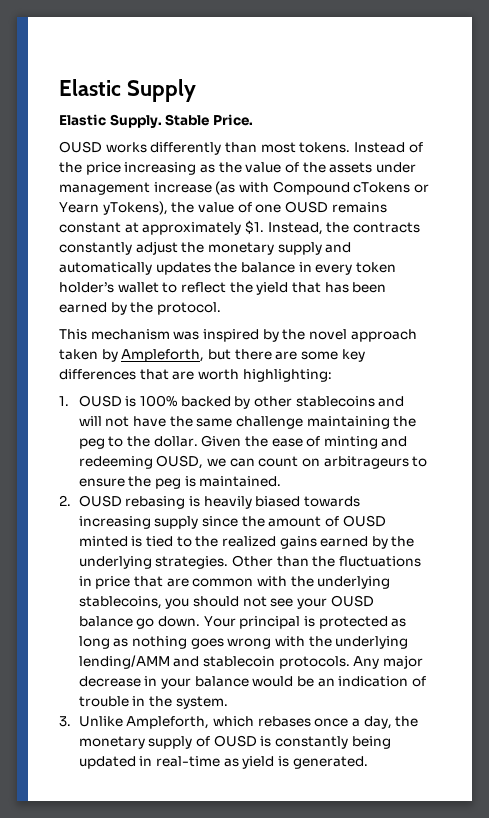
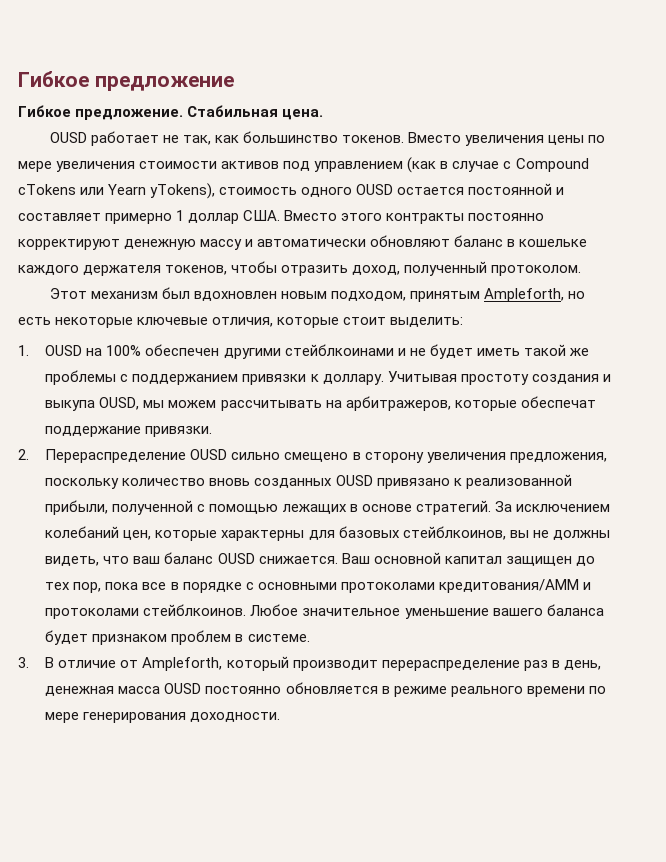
[59,79,196,102] [59,114,253,128] [59,141,423,155] [59,162,416,175] [59,181,269,195] Elastic Supply // Elastic Supply. Stable Price. // OUSD works differently than most tokens. Instead of the price increasing as the value of the assets under management increase (as with -> [18,71,234,91] [18,105,324,120] [49,131,606,146] [18,157,512,173] Гибкое предложение // Гибкое предложение. Стабильная цена. // OUSD работает не так, как большинство токенов. Вместо увеличения цены по мере увеличения стоимости активов под управлением (как в случае с
[413,184,429,193] or -> [80,187,105,195] или
[171,201,387,213] [59,220,420,235] [59,241,352,255] [59,262,396,275] [59,282,387,295] [59,302,221,315] [59,329,417,342] [59,349,365,362] [59,369,332,382] [59,395,405,409] [78,416,417,429] [78,435,408,449] [78,455,428,469] [78,476,282,489] [59,495,360,509] [78,515,386,529] [78,536,415,549] [78,555,421,569] [78,576,391,589] [78,595,374,609] [78,616,407,629] [78,636,409,649] [78,655,423,669] [78,676,426,689] [78,696,228,709] [59,716,419,729] [78,735,391,749] [78,756,368,769] the value of one OUSD remains constant at approximately $1. Instead, the contracts constantly adjust the monetary supply and automatically updates the balance in every token holder’s wallet to reflect the yield that has been earned by the protocol. // This mechanism was inspired by the novel approach taken by Ampleforth, but there are some key differences that are worth highlighting: // 1. OUSD is 100% backed by other stablecoins and will not have the same challenge maintaining the peg to the dollar. Given the ease of minting and redeeming OUSD, we can count on arbitrageurs to ensure the peg is maintained. // 2. OUSD rebasing is heavily biased towards increasing supply since the amount of OUSD minted is tied to the realized gains earned by the underlying strategies. Other than the fluctuations in price that are common with the underlying stablecoins, you should not see your OUSD balance go down. Your principal is protected as long as nothing goes wrong with the underlying lending/AMM and stablecoin protocols. Any major decrease in your balance would be an indication of trouble in the system. // 3. Unlike Ampleforth, which rebases once a day, the monetary supply of OUSD is constantly being updated in real-time as yield is generated. -> [219,183,565,197] [18,210,545,224] [18,235,588,250] [18,261,582,276] [49,287,586,302] [18,317,464,328] [18,344,589,359] [45,370,611,385] [45,396,596,411] [45,426,213,437] [18,449,607,463] [45,474,572,489] [45,500,610,515] [45,526,610,541] [45,552,595,566] [45,579,591,593] [45,604,604,619] [45,630,310,645] [18,656,601,671] [45,682,606,697] [45,712,281,723] стоимость одного OUSD остается постоянной и составляет примерно 1 доллар США. Вместо этого контракты постоянно корректируют денежную массу и автоматически обновляют баланс в кошельке каждого держателя токенов, чтобы отразить доход, полученный протоколом. // Этот механизм был вдохновлен новым подходом, принятым Ampleforth, но есть некоторые ключевые отличия, которые стоит выделить: // 1. OUSD на 100% обеспечен другими стейблкоинами и не будет иметь такой же проблемы с поддержанием привязки к доллару. Учитывая простоту создания и выкупа OUSD, мы можем рассчитывать на арбитражеров, которые обеспечат поддержание привязки. // 2. Перераспределение OUSD сильно смещено в сторону увеличения предложения, поскольку количество вновь созданных OUSD привязано к реализованной прибыли, полученной с помощью лежащих в основе стратегий. За исключением колебаний цен, которые характерны для базовых стейблкоинов, вы не должны видеть, что ваш баланс OUSD снижается. Ваш основной капитал защищен до тех пор, пока все в порядке с основными протоколами кредитования/AMM и протоколами стейблкоинов. Любое значительное уменьшение вашего баланса будет признаком проблем в системе. // 3. В отличие от Ampleforth, который производит перераспределение раз в день, денежная масса OUSD постоянно обновляется в режиме реального времени по мере генерирования доходности.

